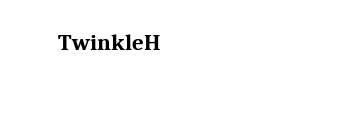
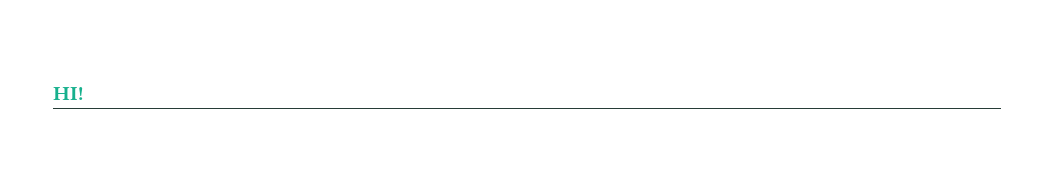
[58,34,161,50] TwinkleH -> [53,87,83,100] HI!

